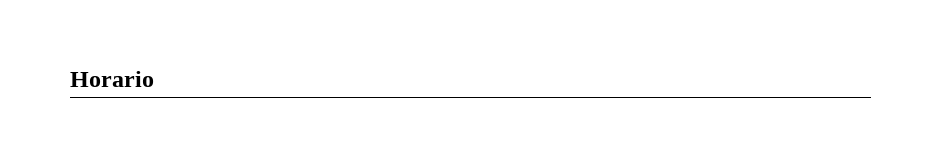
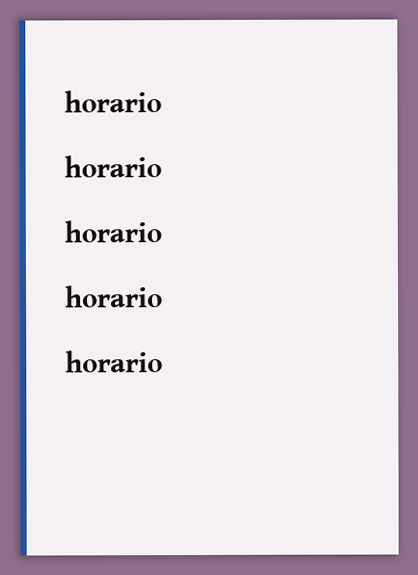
[70,71,154,87] Horario -> [64,90,162,113] [64,155,162,178] [64,220,162,243] [64,285,163,308] [65,350,163,373] horario // horario // horario // horario // horario

